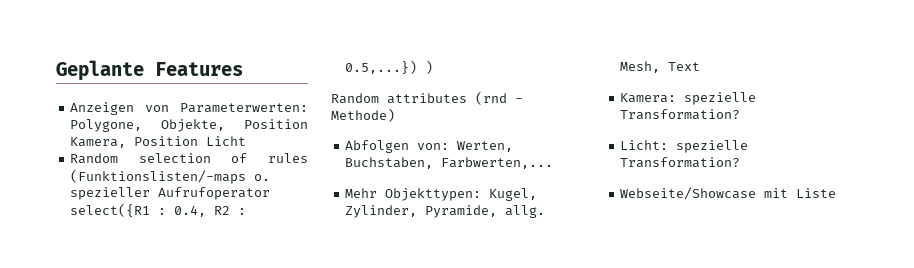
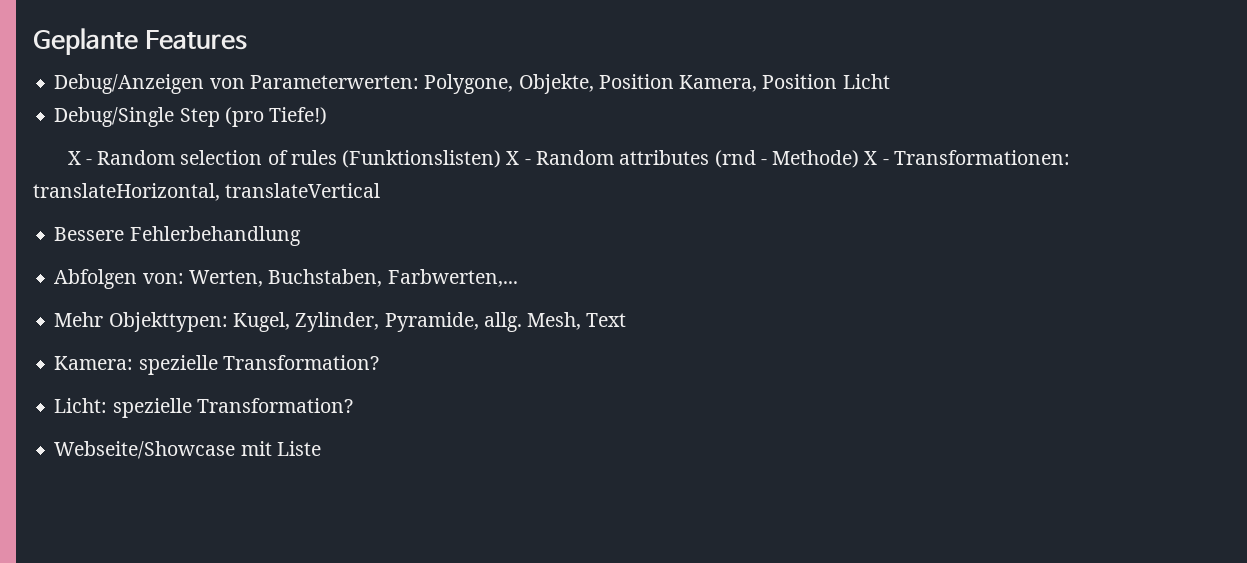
[70,102,135,115] Anzeigen -> [54,74,205,94] Debug/Anzeigen
[70,153,308,164] [70,169,271,184] [70,187,271,200] [70,203,247,217] [345,60,434,74] Random selection of rules (Funktionslisten/-maps o. spezieller Aufrufoperator select({R1 : 0.4, R2 : 0.5,...}) ) // -> [54,107,328,127] [67,150,531,168] Debug/Single Step (pro Tiefe!) // X - Random selection of rules (Funktionslisten) X -
(395, 115) none -> [864,150,1070,165] [33,183,381,201] [54,226,301,246] X - Transformationen: translateHorizontal, translateVertical // Bessere Fehlerbehandlung

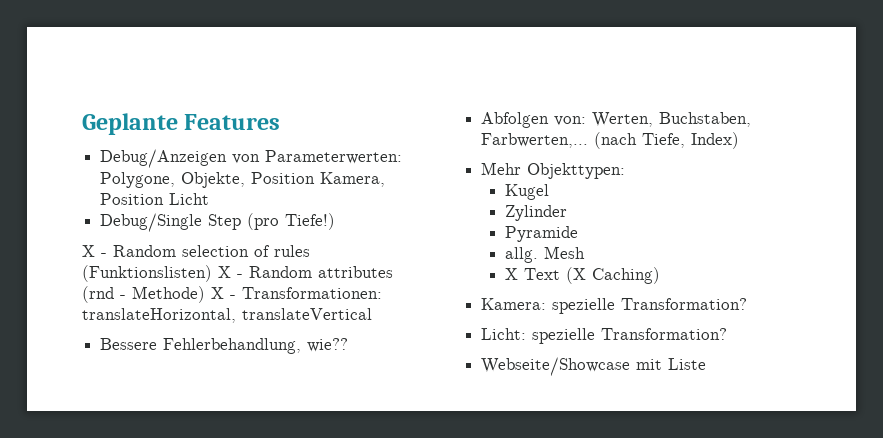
[129,226,301,246] Fehlerbehandlung -> [163,338,349,354] Fehlerbehandlung, wie??
(518, 278) none -> [594,132,740,149] (nach Tiefe, Index)
[232,312,582,332] Kugel, Zylinder, Pyramide, allg. Mesh, -> [505,184,550,200] [505,205,568,221] [505,226,579,242] [505,246,586,263] [505,268,519,280] // Kugel // Zylinder // Pyramide // allg. Mesh // X
(627, 320) none -> [566,267,661,284] (X Caching)

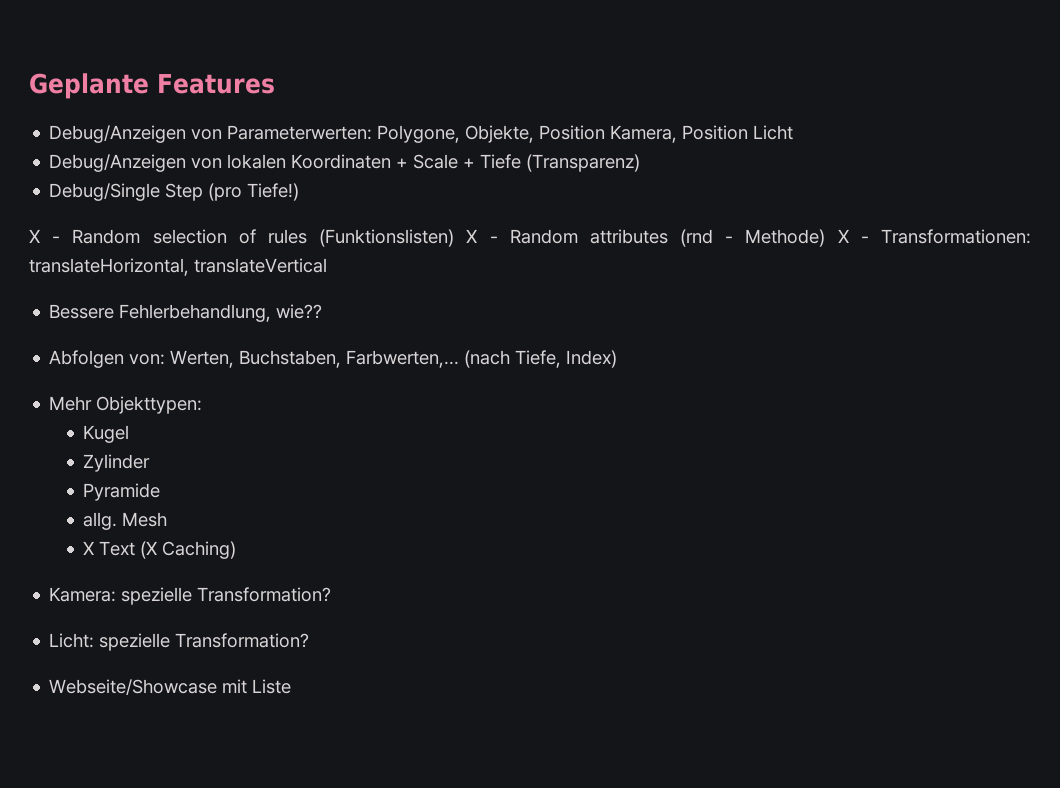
(210, 199) none -> [49,154,641,172] // Debug/Anzeigen von lokalen Koordinaten + Scale + Tiefe (Transparenz)

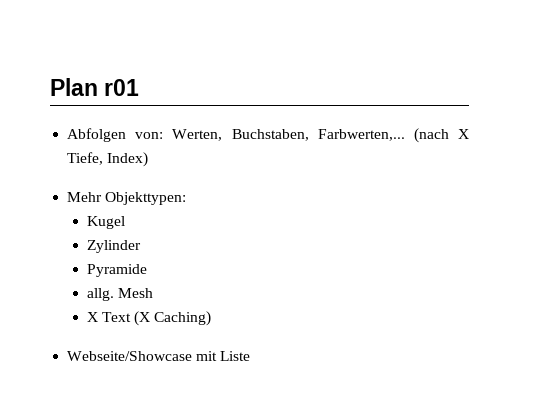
[29,73,275,99] [49,125,794,143] [49,154,641,172] [49,183,300,201] [29,229,1031,247] [29,258,327,276] [49,304,323,322] Geplante Features // Debug/Anzeigen von Parameterwerten: Polygone, Objekte, Position Kamera, Position Licht // Debug/Anzeigen von lokalen Koordinaten + Scale + Tiefe (Transparenz) // Debug/Single Step (pro Tiefe!) // X - Random selection of rules (Funktionslisten) X - Random attributes (rnd - Methode) X - Transformationen: translateHorizontal, translateVertical // Bessere Fehlerbehandlung, wie?? -> [50,78,140,96] Plan r01
(511, 359) none -> [457,129,469,139] X
[49,587,332,605] [49,633,310,651] // Kamera: spezielle Transformation? // Licht: spezielle Transformation? -> (212, 318) none

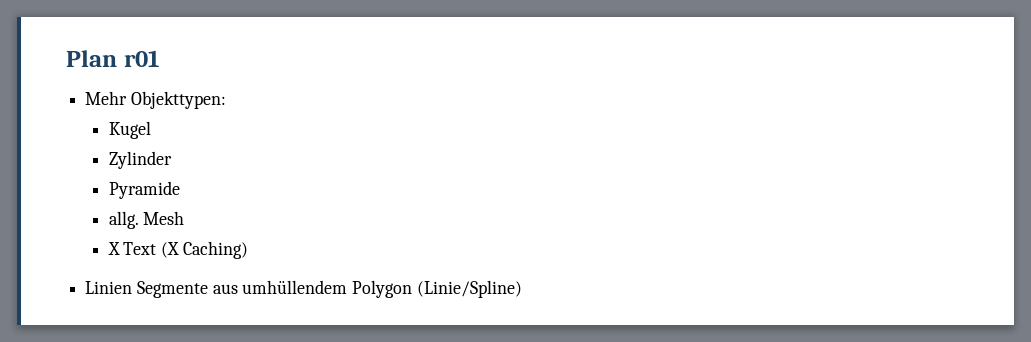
[67,128,469,143] [67,152,149,167] // Abfolgen von: Werten, Buchstaben, Farbwerten,... (nach X Tiefe, Index) -> (159, 58) none
[67,351,251,361] Webseite/Showcase mit Liste -> [85,280,522,298] Linien Segmente aus umhüllendem Polygon (Linie/Spline)

